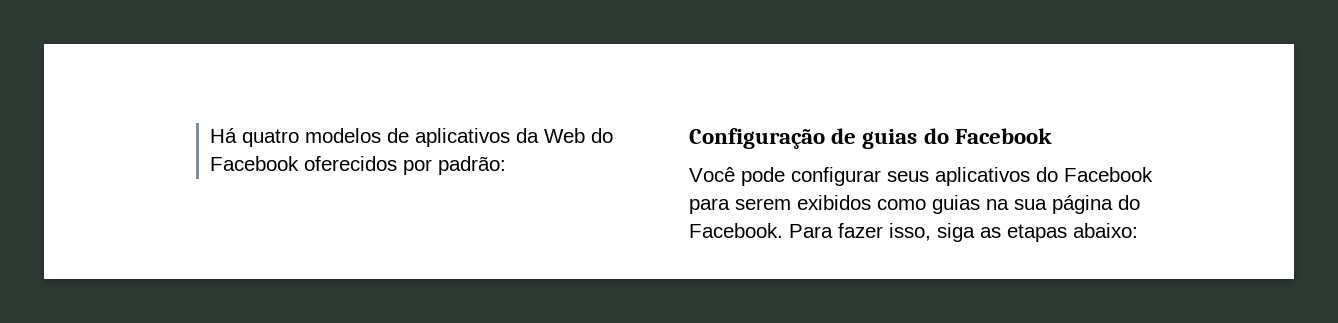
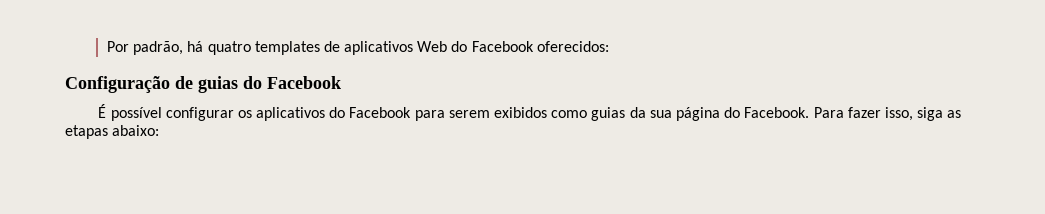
[210,128,382,147] Há quatro modelos -> [106,41,320,55] Por padrão, há quatro templates
[516,128,540,143] da -> (414, 48) none
[304,156,507,175] oferecidos por padrão: -> [536,41,609,52] oferecidos:
[689,167,929,186] Você pode configurar seus -> [98,104,252,121] É possível configurar os
[986,199,1009,210] na -> [629,107,646,118] da

